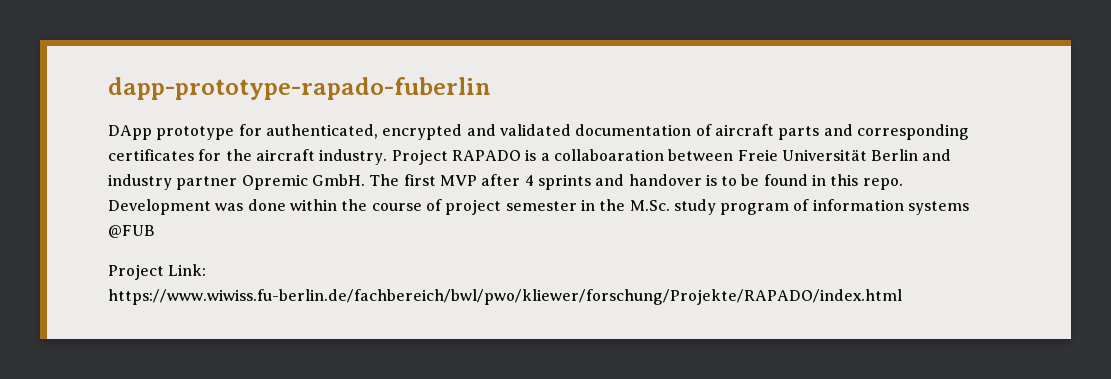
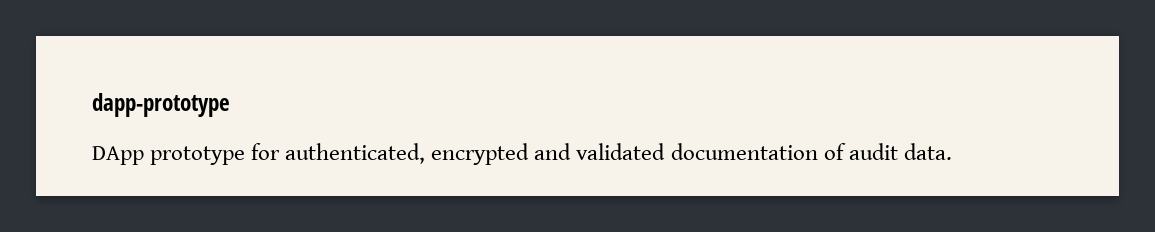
[108,77,491,100] dapp-prototype-rapado-fuberlin -> [92,93,230,117] dapp-prototype
[714,124,969,140] [108,149,952,165] [108,174,903,190] [108,199,970,215] [108,225,155,238] [108,264,207,280] [108,289,902,305] aircraft parts and corresponding certificates for the aircraft industry. Project RAPADO is a collaboaration between Freie Universität Berlin and industry partner Opremic GmbH. The first MVP after 4 sprints and handover is to be found in this repo. Development was done within the course of project semester in the M.Sc. study program of information systems @FUB // Project Link: https://www.wiwiss.fu-berlin.de/fachbereich/bwl/pwo/kliewer/forschung/Projekte/RAPADO/index.html -> [848,143,952,160] audit data.

